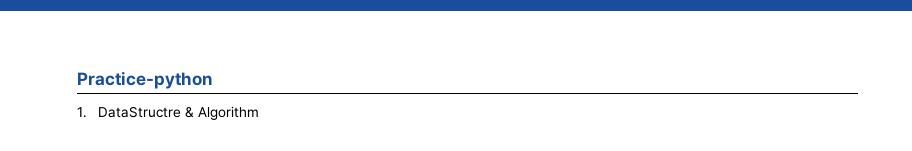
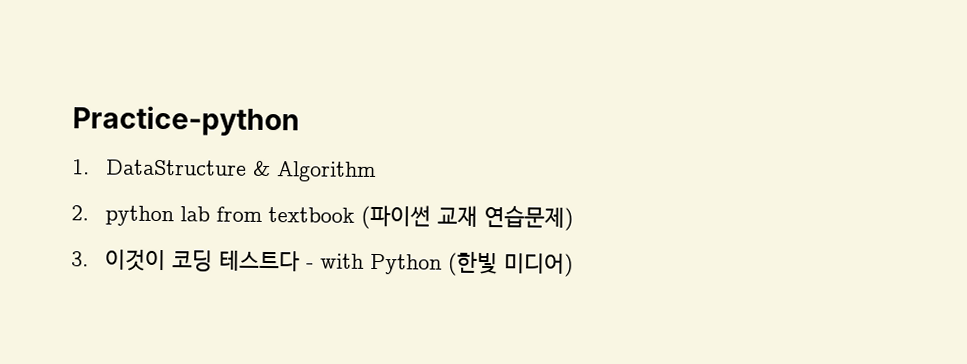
[98,106,182,118] DataStructre -> [105,159,247,176] DataStructure
(260, 113) none -> [71,204,574,231] [71,249,574,277] // 2. python lab from textbook (파이썬 교재 연습문제) // 3. 이것이 코딩 테스트다 - with Python (한빛 미디어)

